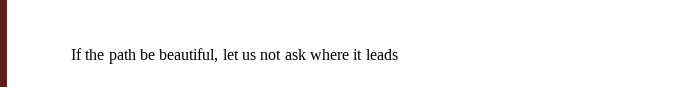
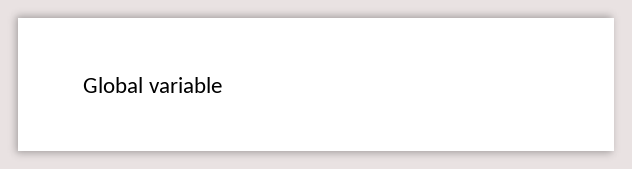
[71,48,398,64] If the path be beautiful, let us not ask where it leads -> [83,77,223,93] Global variable

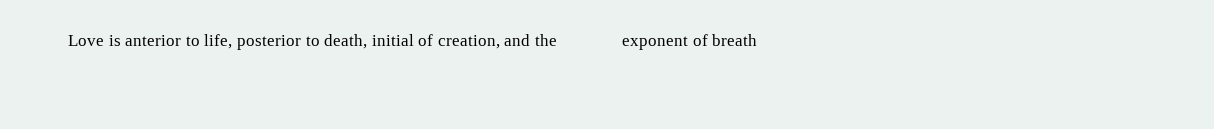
[83,77,223,93] Global variable -> [68,34,758,50] Love is anterior to life, posterior to death, initial of creation, and the exponent of breath

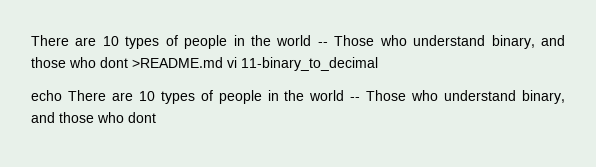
[68,34,758,50] Love is anterior to life, posterior to death, initial of creation, and the exponent of breath -> [31,35,565,49] [31,57,378,71] [31,90,565,104] [31,112,156,123] There are 10 types of people in the world -- Those who understand binary, and those who dont >README.md vi 11-binary_to_decimal // echo There are 10 types of people in the world -- Those who understand binary, and those who dont

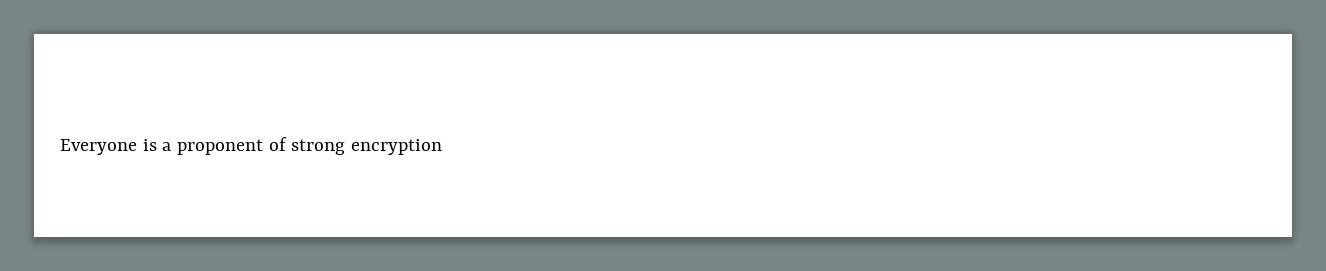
[31,35,565,49] [31,57,378,71] [31,90,565,104] [31,112,156,123] There are 10 types of people in the world -- Those who understand binary, and those who dont >README.md vi 11-binary_to_decimal // echo There are 10 types of people in the world -- Those who understand binary, and those who dont -> [60,137,443,155] Everyone is a proponent of strong encryption

